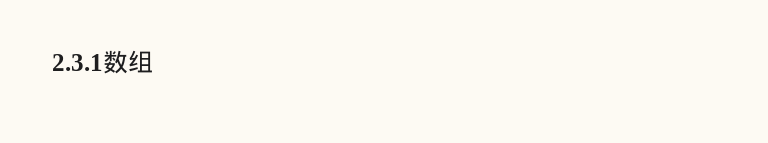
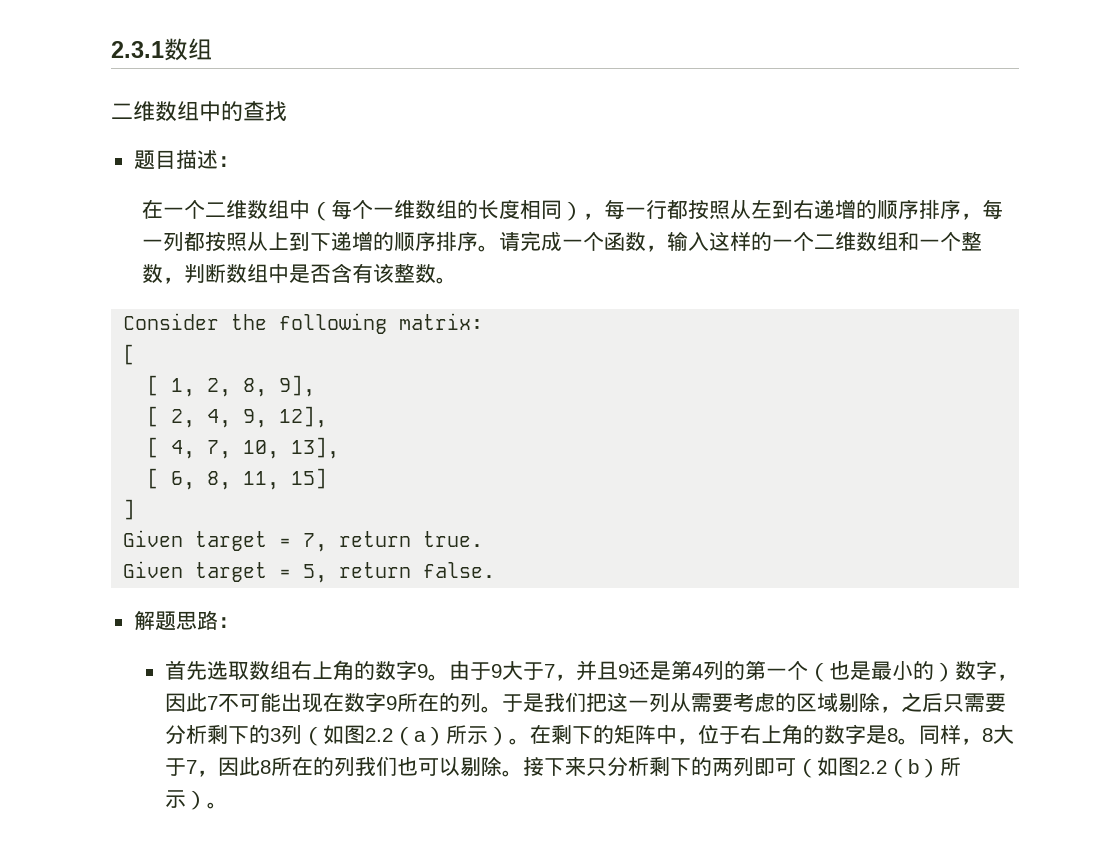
(153, 61) none -> [111,101,287,122] [133,150,239,170] [141,199,1003,221] [141,231,982,252] [141,263,457,284] [123,313,484,334] [123,344,136,365] [147,375,316,397] [147,406,328,428] [147,437,340,459] [147,468,328,490] [123,499,136,520] [123,530,484,552] [123,561,496,583] [133,610,239,631] [164,660,1018,682] [164,692,1006,713] [164,724,1014,746] [164,756,961,778] [164,790,228,810] // 二维数组中的查找 // 题目描述： // 在一个二维数组中（每个一维数组的长度相同），每一行都按照从左到右递增的顺序排序，每一列都按照从上到下递增的顺序排序。请完成一个函数，输入这样的一个二维数组和一个整数，判断数组中是否含有该整数。 // Consider the following matrix: // [ // [ 1, 2, 8, 9], // [ 2, 4, 9, 12], // [ 4, 7, 10, 13], // [ 6, 8, 11, 15] // ] // Given target = 7, return true. // Given target = 5, return false. // 解题思路： // 首先选取数组右上角的数字9。由于9大于7，并且9还是第4列的第一个（也是最小的）数字，因此7不可能出现在数字9所在的列。于是我们把这一列从需要考虑的区域剔除，之后只需要分析剩下的3列（如图2.2（a）所示）。在剩下的矩阵中，位于右上角的数字是8。同样，8大于7，因此8所在的列我们也可以剔除。接下来只分析剩下的两列即可（如图2.2（b）所示）。

